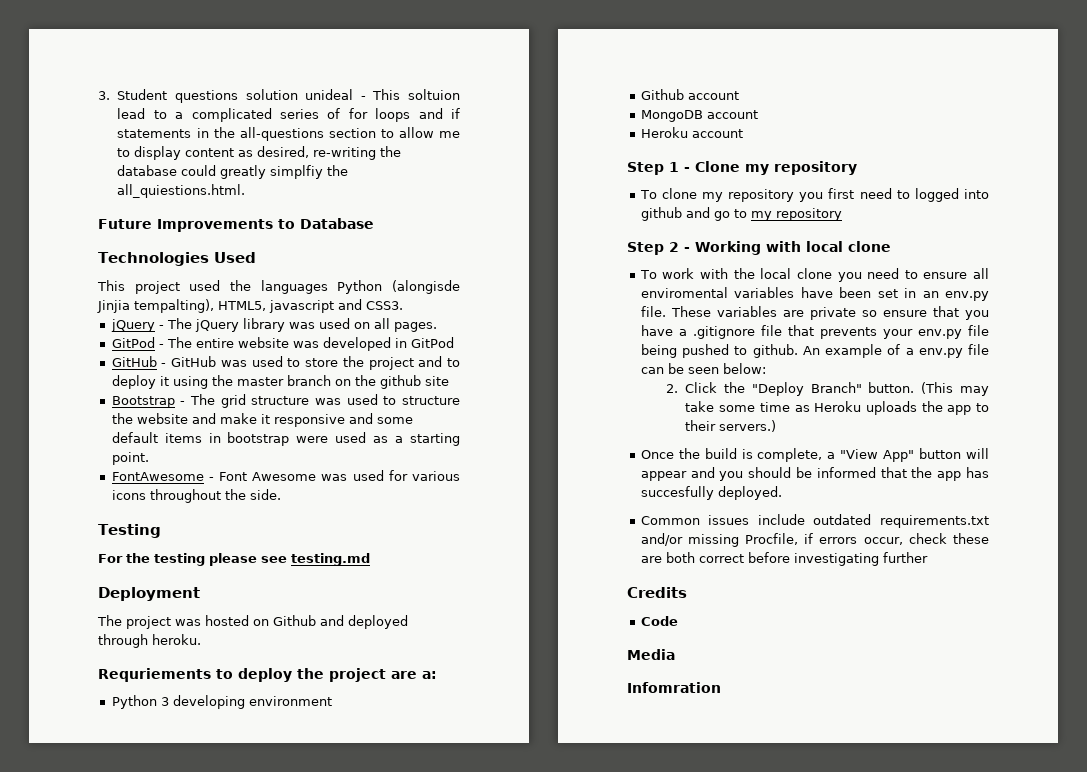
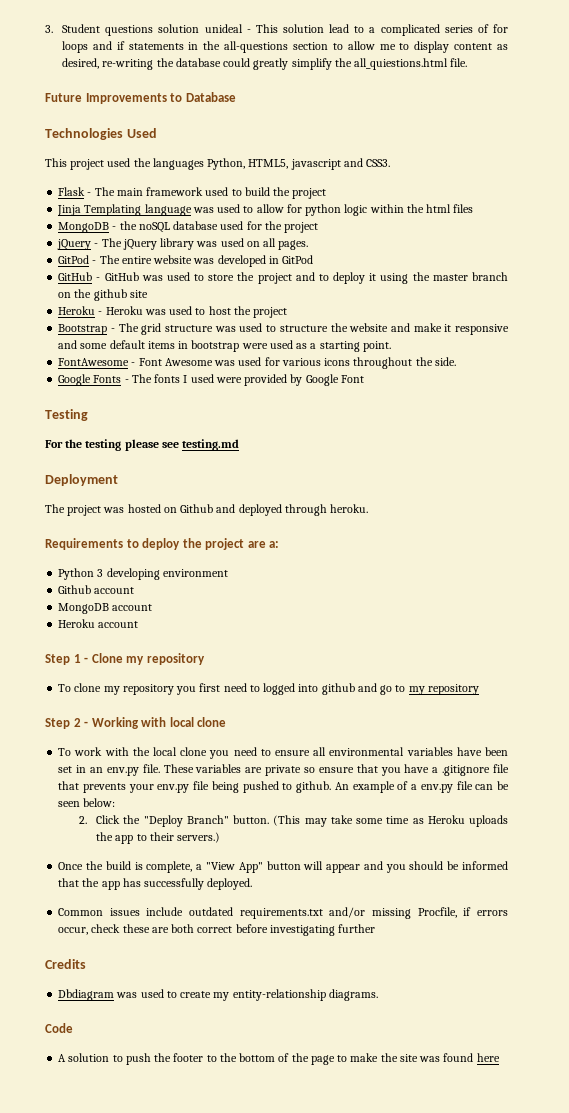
[407,89,460,100] soltuion -> [282,24,324,33] solution
[270,165,349,179] [117,184,246,198] simplfiy the all_quiestions.html. -> [291,58,468,70] simplify the all_quiestions.html file.
[337,280,460,294] [97,299,214,313] Python (alongisde Jinjia tempalting), -> [207,158,246,170] Python,
(403, 305) none -> [58,187,327,199] [57,204,474,216] [58,221,319,233] // Flask - The main framework used to build the project // Jinja Templating language was used to allow for python logic within the html files // MongoDB - the noSQL database used for the project
(449, 381) none -> [58,306,288,318] // Heroku - Heroku was used to host the project
(281, 494) none -> [58,374,364,386] // Google Fonts - The fonts I used were provided by Google Font
[98,668,211,682] Requriements -> [45,538,123,550] Requirements
[640,287,728,298] enviromental -> [329,747,405,756] environmental
[640,486,714,500] succesfully -> [144,878,205,890] successfully
[640,616,678,626] [627,649,675,660] [627,682,721,693] Code // Media // Infomration -> [58,989,378,1001] [45,1023,73,1033] [58,1053,500,1065] Dbdiagram was used to create my entity-relationship diagrams. // Code // A solution to push the footer to the bottom of the page to make the site was found here

